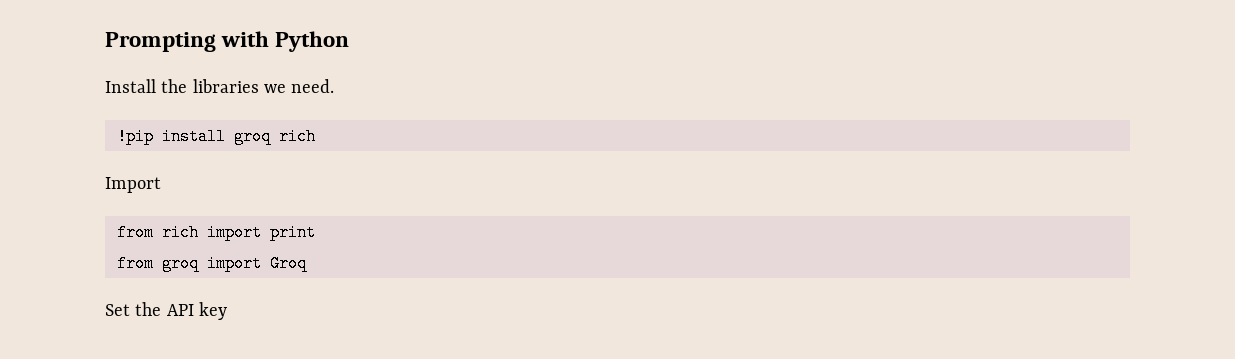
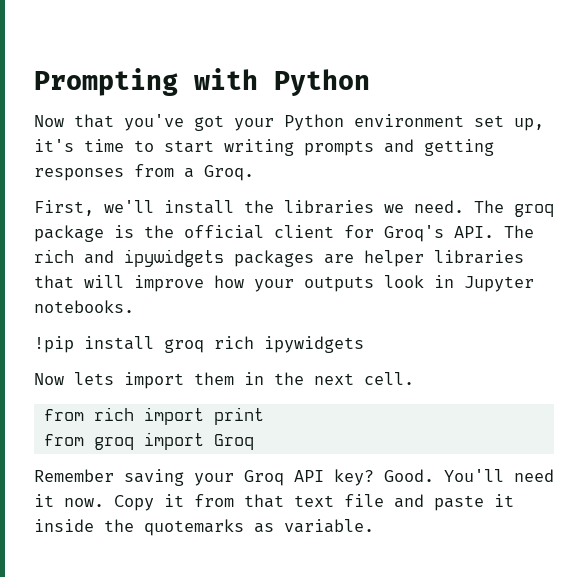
[105,79,335,93] [116,128,316,145] [105,177,161,193] Install the libraries we need. // !pip install groq rich // Import -> [34,114,544,131] [34,139,494,156] [34,164,254,181] [34,200,554,217] [34,225,534,242] [34,249,524,267] [34,275,534,292] [34,300,134,313] [34,336,364,353] [34,372,414,389] Now that you've got your Python environment set up, it's time to start writing prompts and getting responses from a Groq. // First, we'll install the libraries we need. The groq package is the official client for Groq's API. The rich and ipywidgets packages are helper libraries that will improve how your outputs look in Jupyter notebooks. // !pip install groq rich ipywidgets // Now lets import them in the next cell.
[105,302,227,320] Set the API key -> [34,469,554,486] [34,494,514,511] [34,519,374,536] Remember saving your Groq API key? Good. You'll need it now. Copy it from that text file and paste it inside the quotemarks as variable.

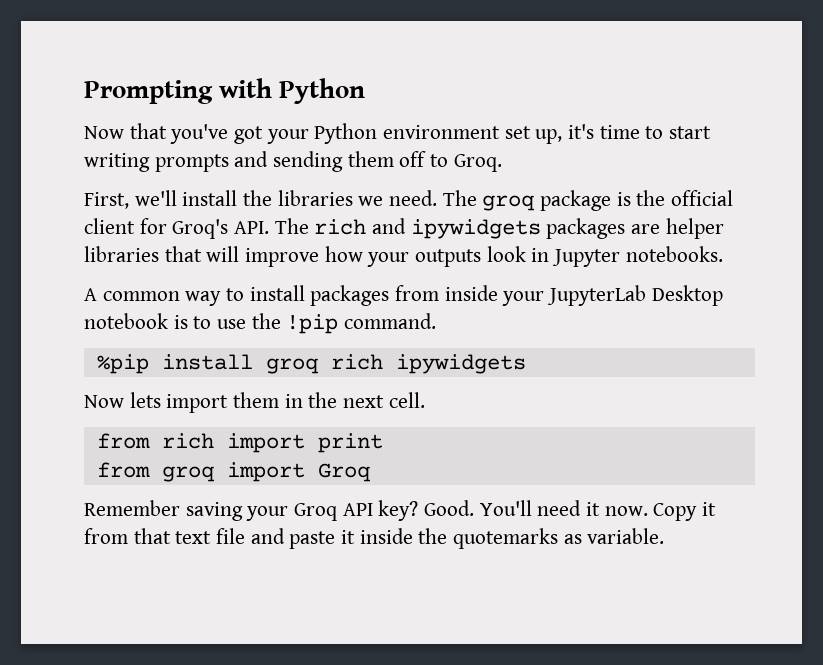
[424,139,494,156] [34,164,194,181] getting responses from a -> [273,151,449,172] sending them off to
[34,336,74,353] !pip -> [84,285,723,306] [84,313,437,334] [96,354,149,374] A common way to install packages from inside your JupyterLab Desktop notebook is to use the !pip command. // %pip

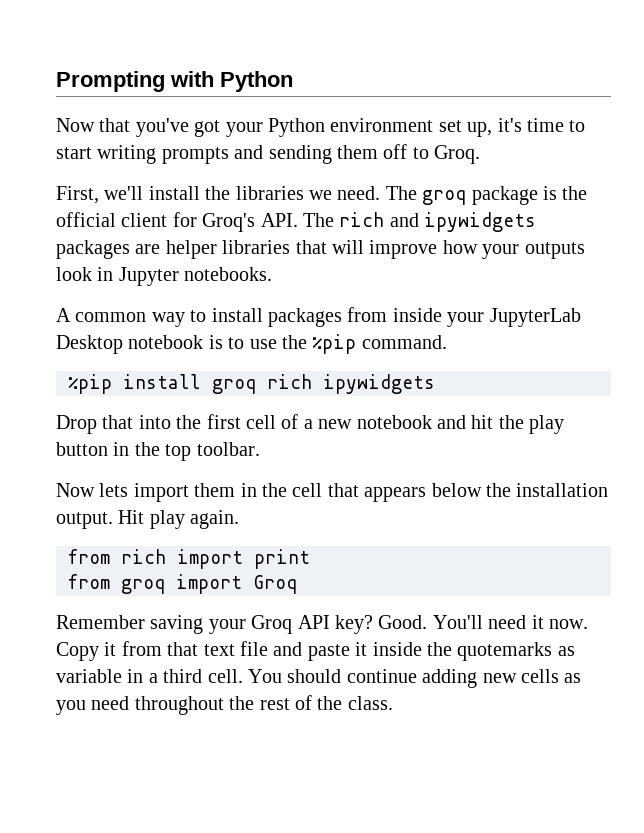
[286,314,339,334] !pip -> [312,334,357,354] %pip
(526, 364) none -> [56,414,565,434] [56,442,260,461] // Drop that into the first cell of a new notebook and hit the play button in the top toolbar.
[343,392,425,408] next cell. -> [292,483,609,502] [56,510,240,529] cell that appears below the installation output. Hit play again.
[587,528,665,544] variable. -> [56,669,582,688] [56,695,393,715] variable in a third cell. You should continue adding new cells as you need throughout the rest of the class.

